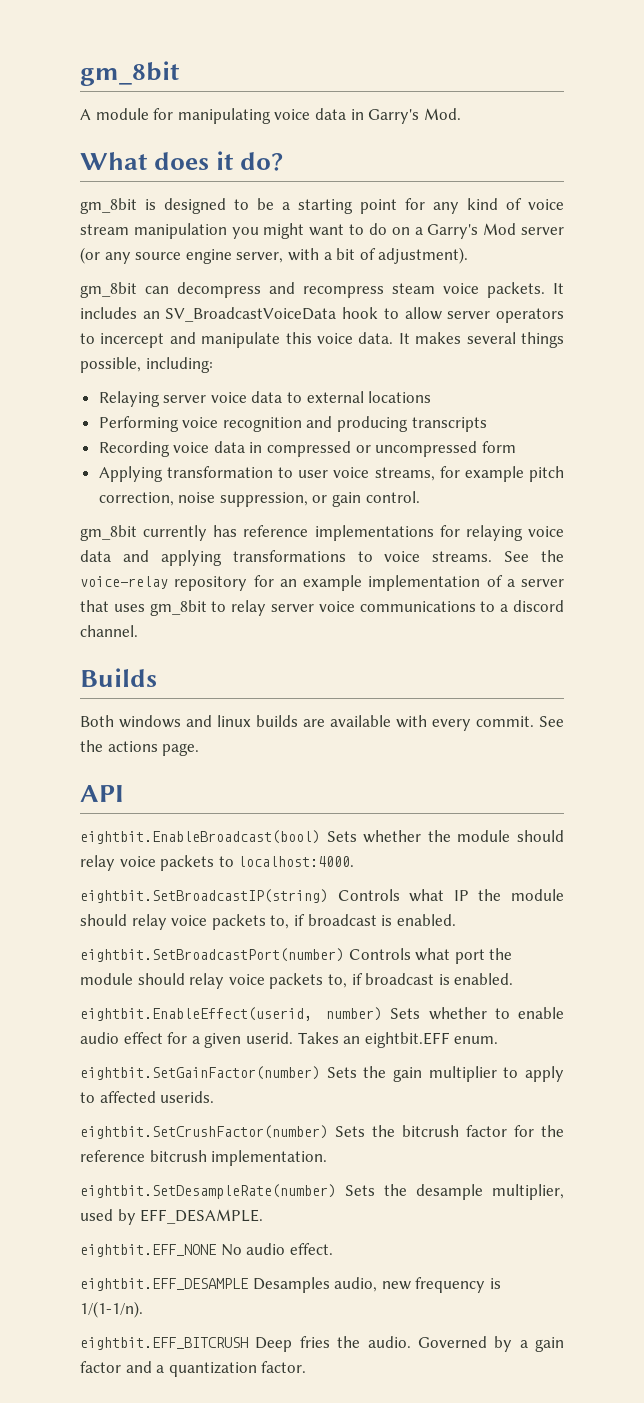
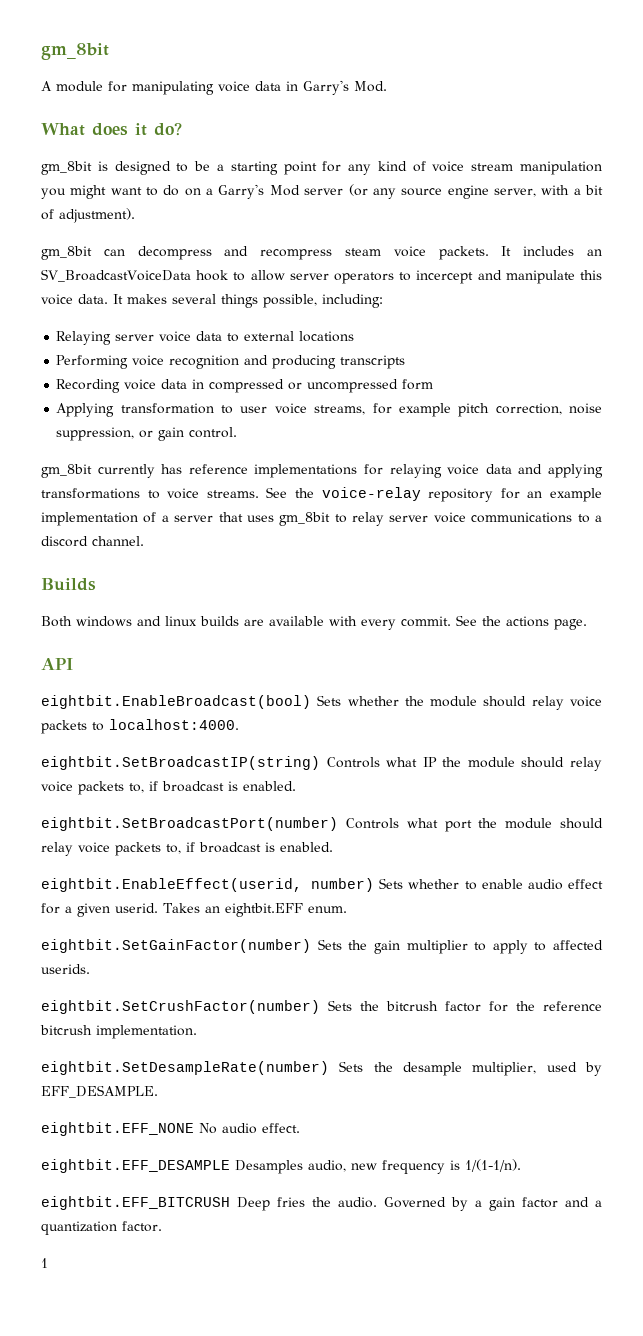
(307, 1367) none -> [41,1258,48,1268] // 1

